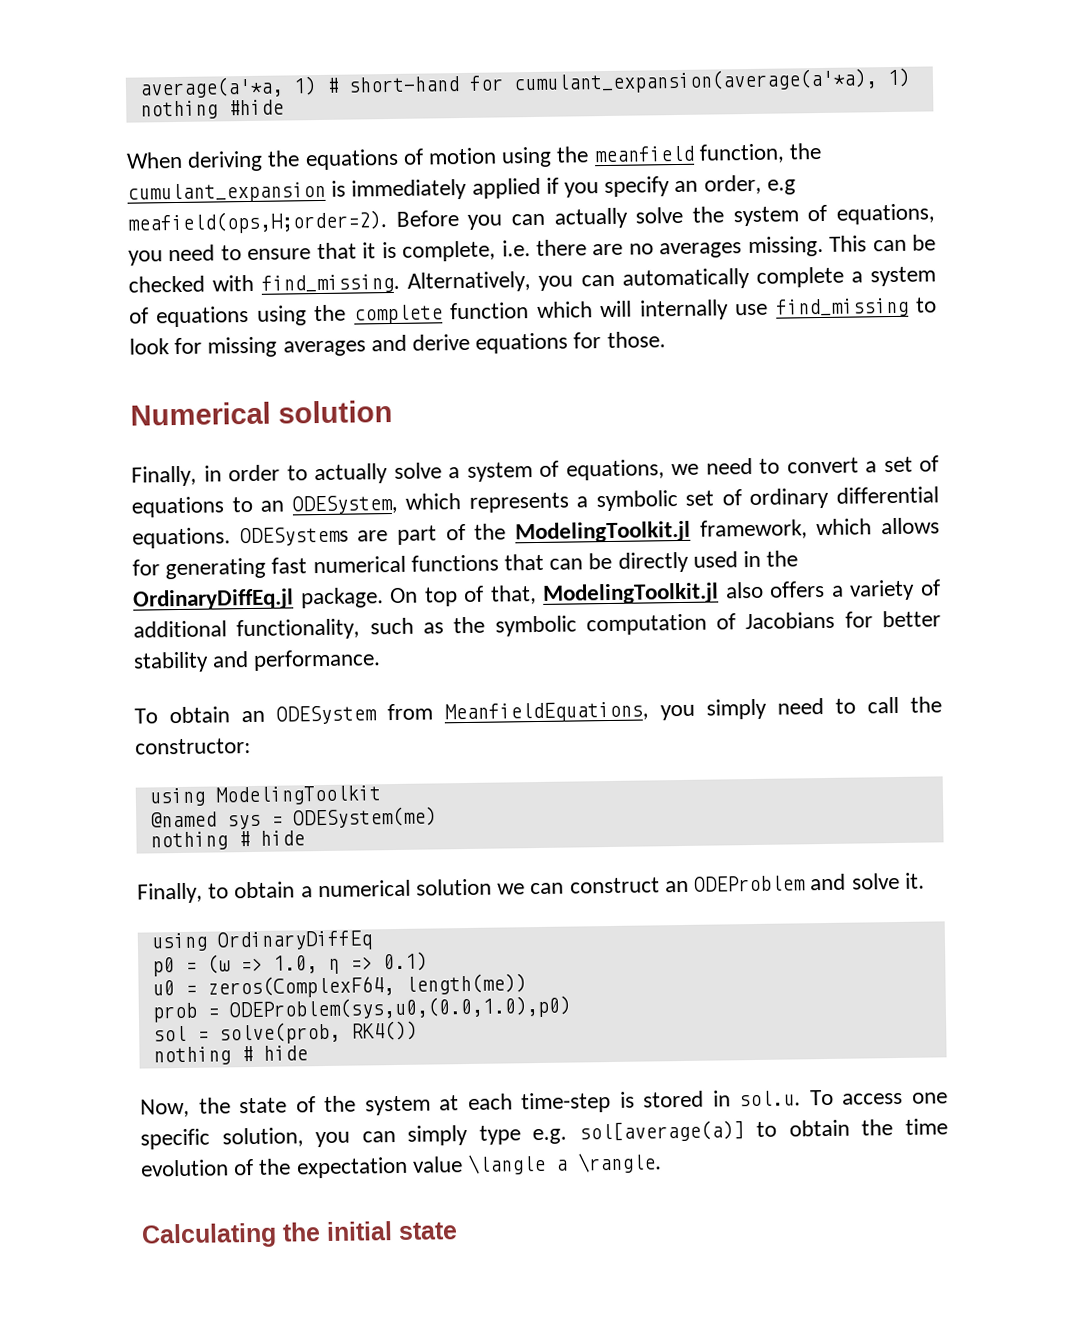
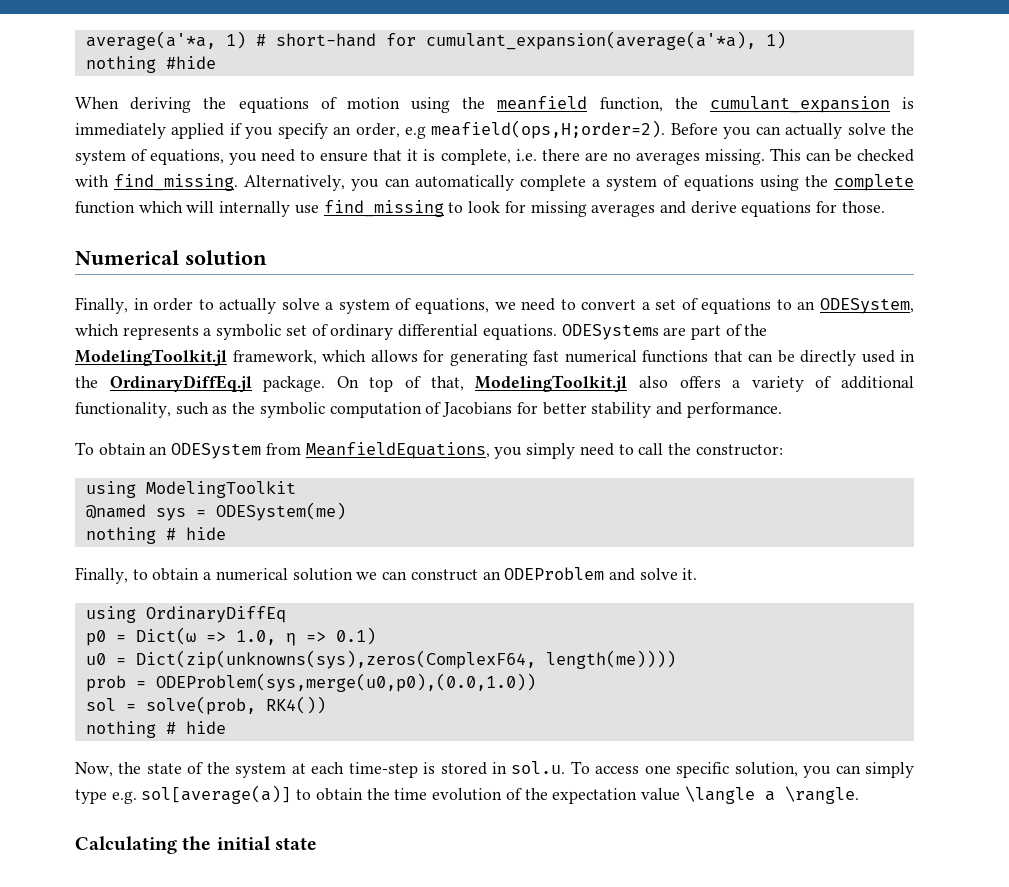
[206,954,231,974] (ω -> [135,627,196,645] Dict(ω
[206,973,527,999] zeros(ComplexF64, length(me)) -> [135,650,676,669] Dict(zip(unknowns(sys),zeros(ComplexF64, length(me))))
[228,995,571,1022] ODEProblem(sys,u0,(0.0,1.0),p0) -> [155,673,536,692] ODEProblem(sys,merge(u0,p0),(0.0,1.0))

